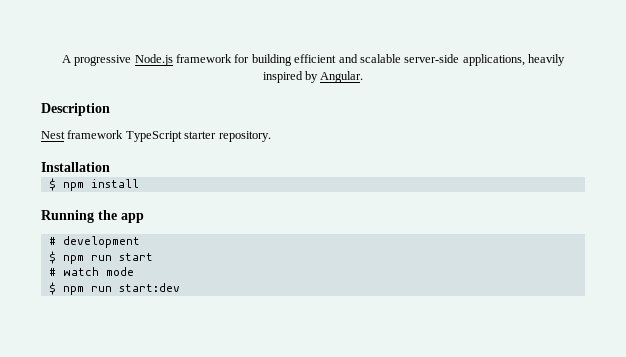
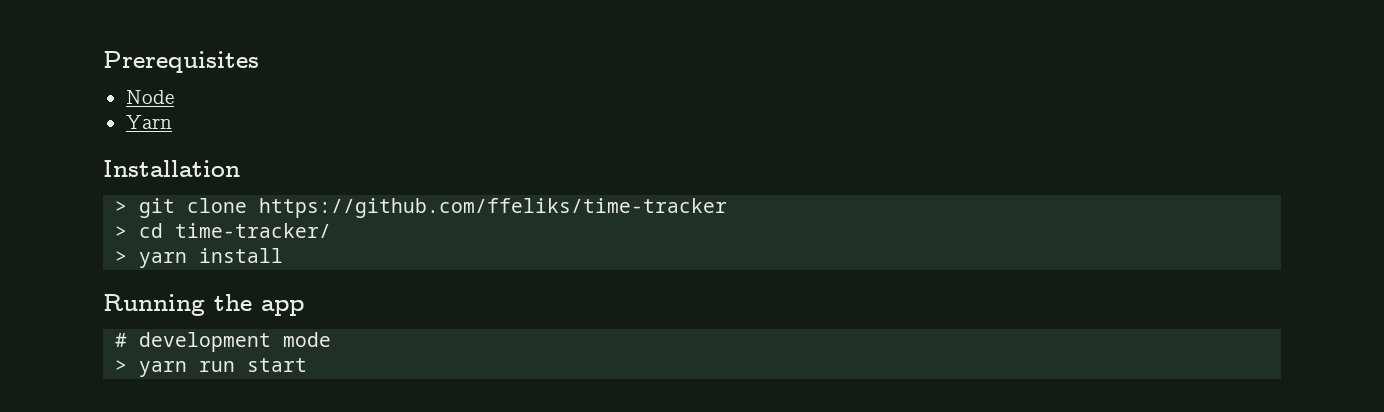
[61,54,566,66] [262,71,364,83] [41,103,110,116] [41,130,271,142] [41,162,110,172] [48,178,84,191] A progressive Node.js framework for building efficient and scalable server-side applications, heavily inspired by Angular. // Description // Nest framework TypeScript starter repository. // Installation // $ npm -> [103,51,259,73] [125,90,174,104] [125,115,172,129] [103,160,240,177] [115,198,728,218] [115,223,332,238] [115,251,188,268] Prerequisites // Node // Yarn // Installation // > git clone https://github.com/ffeliks/time-tracker // > cd time-tracker/ // > yarn
[48,251,84,264] // $ npm -> [283,332,332,347] [115,360,188,377] mode // > yarn
[48,267,134,276] [48,282,180,295] // # watch mode // $ npm run start:dev -> (308, 365) none

